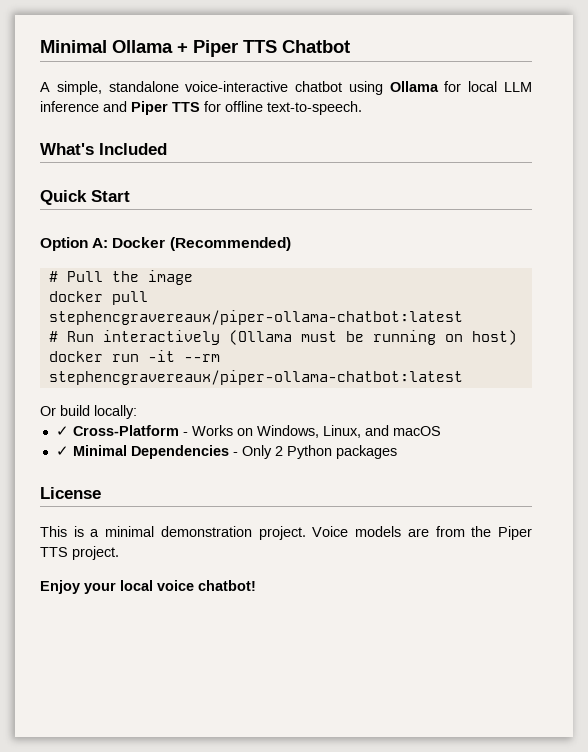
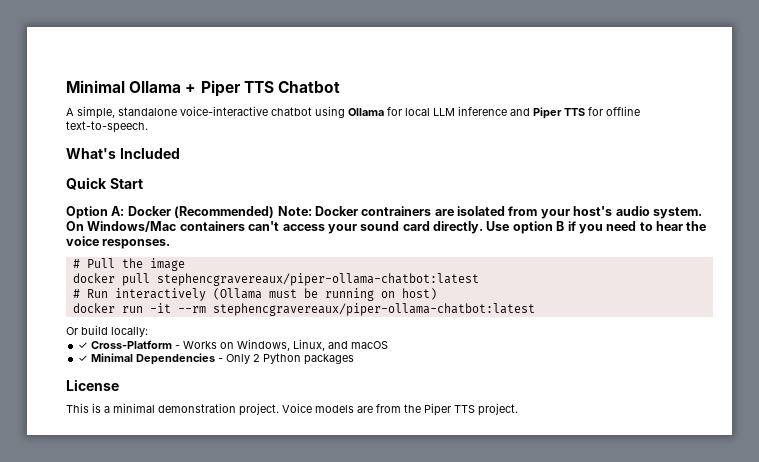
(291, 244) none -> [277,206,702,219] [66,221,707,234] [66,236,171,249] Note: Docker contrainers are isolated from your host's audio system. On Windows/Mac containers can't access your sound card directly. Use option B if you need to hear the voice responses.
[40,580,256,594] // Enjoy your local voice chatbot! -> (518, 409) none

